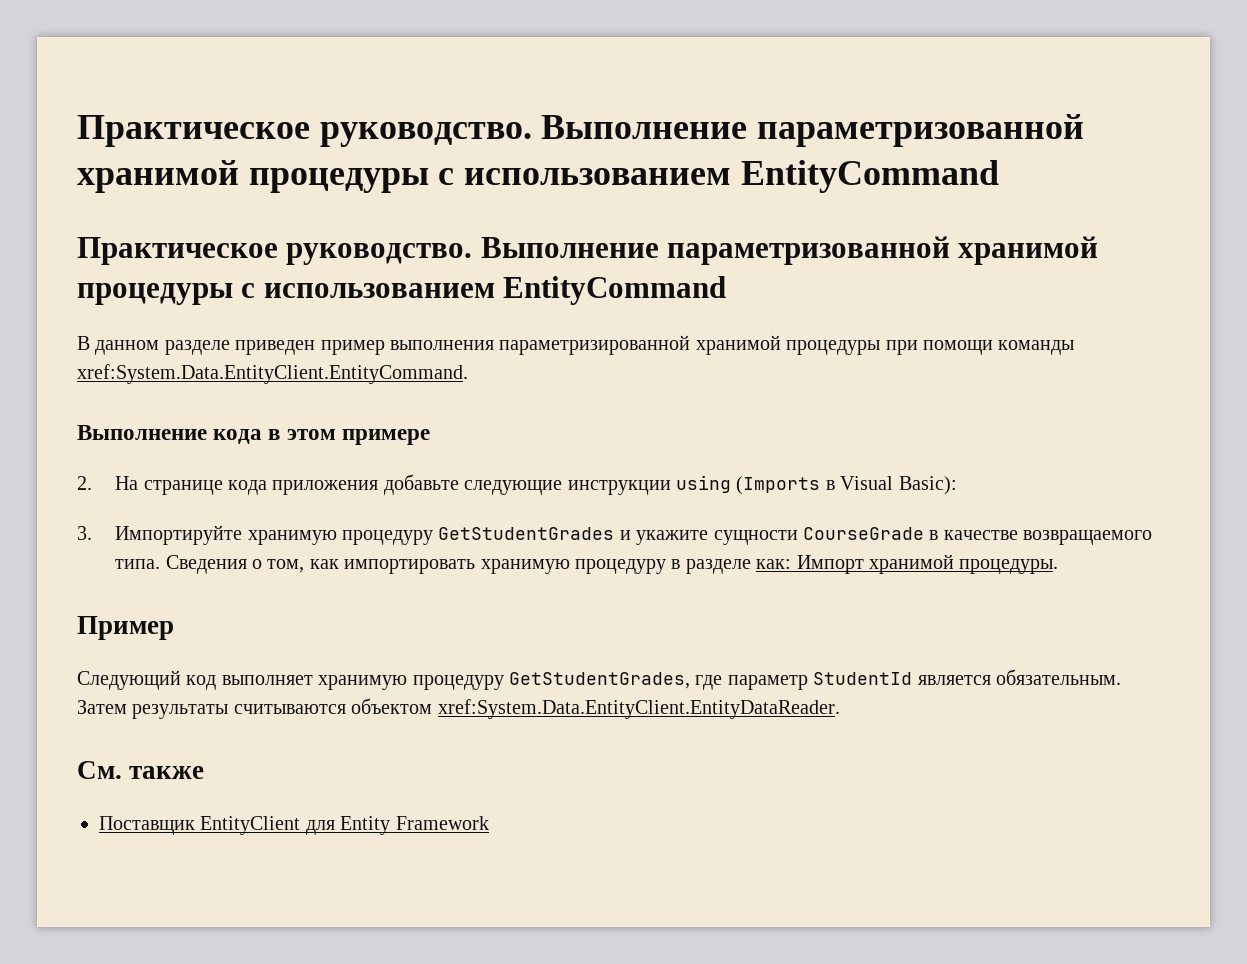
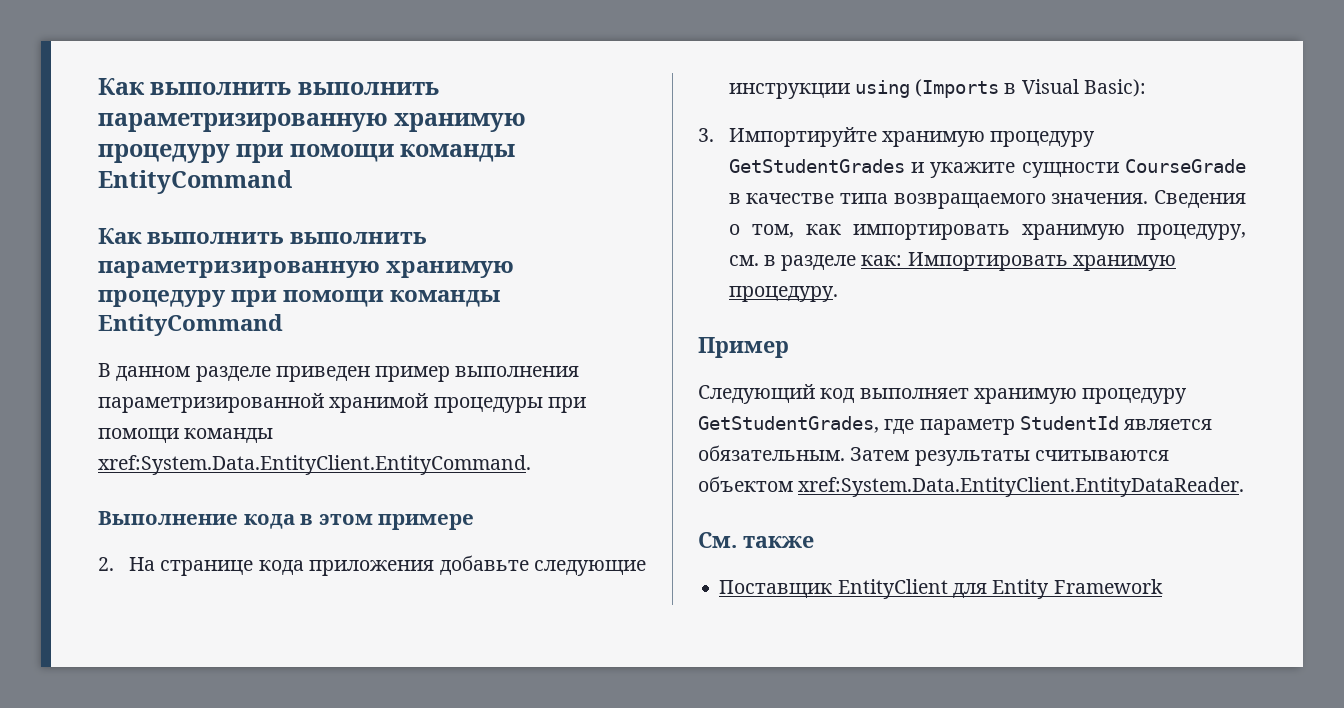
[77,114,1085,147] [77,160,999,193] [77,236,1099,265] [77,283,495,305] Практическое руководство. Выполнение параметризованной хранимой процедуры с использованием EntityCommand // Практическое руководство. Выполнение параметризованной хранимой процедуры с использованием -> [98,78,439,95] [98,113,527,132] [98,144,516,163] [98,170,292,194] [98,228,428,244] [98,261,515,278] [98,290,501,307] Как выполнить выполнить параметризированную хранимую процедуру при помощи команды EntityCommand // Как выполнить выполнить параметризированную хранимую процедуру при помощи команды
[1023,530,1153,545] [115,559,161,569] возвращаемого типа. -> [839,193,1149,209] типа возвращаемого значения.
[574,559,666,574] процедуру -> [1137,224,1246,240] [728,255,759,266] процедуру, см.
[796,554,1059,574] Импорт хранимой процедуры. -> [907,252,1176,271] [728,286,838,302] Импортировать хранимую процедуру.

